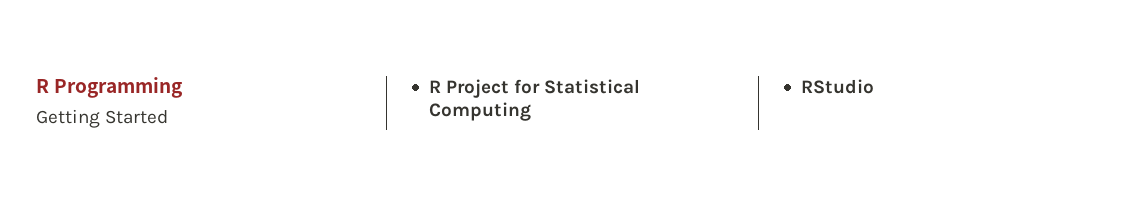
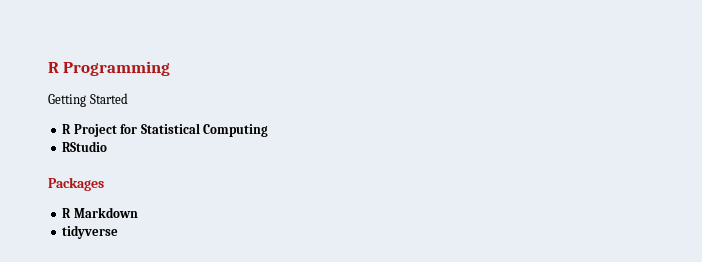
(874, 86) none -> [48,177,104,191] [62,207,138,218] [62,225,119,239] // Packages // R Markdown // tidyverse

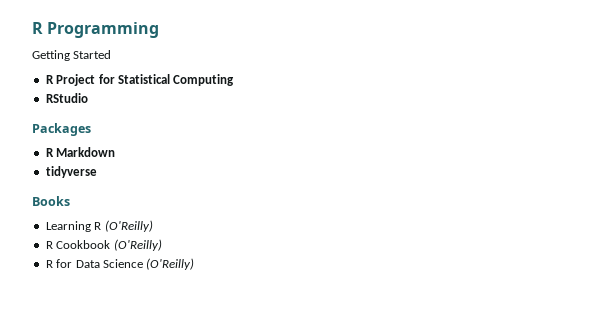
(119, 232) none -> [32,196,70,206] [45,220,153,232] [45,239,162,251] [45,258,195,270] // Books // Learning R (O'Reilly) // R Cookbook (O'Reilly) // R for Data Science (O'Reilly)

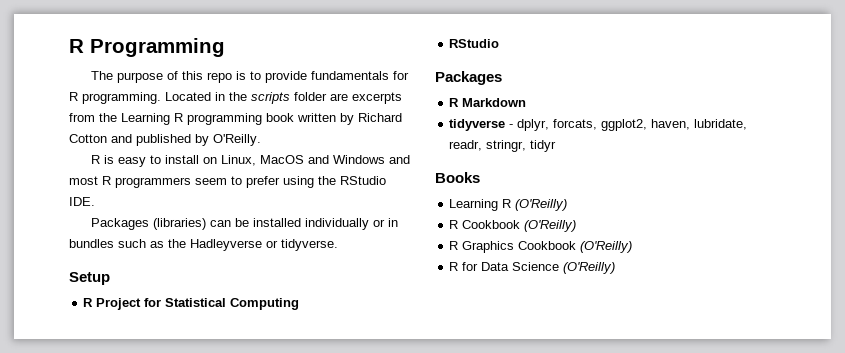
[32,50,112,61] Getting Started -> [90,71,409,83] [69,92,402,104] [69,113,402,125] [69,134,261,146] [90,155,410,167] [69,176,386,188] [69,197,95,206] [90,218,398,230] [69,239,338,251] [69,272,110,285] The purpose of this repo is to provide fundamentals for R programming. Located in the scripts folder are excerpts from the Learning R programming book written by Richard Cotton and published by O'Reilly. // R is easy to install on Linux, MacOS and Windows and most R programmers seem to prefer using the RStudio IDE. // Packages (libraries) can be installed individually or in bundles such as the Hadleyverse or tidyverse. // Setup
(97, 172) none -> [509,119,748,131] [449,140,557,152] - dplyr, forcats, ggplot2, haven, lubridate, readr, stringr, tidyr
(162, 245) none -> [449,241,633,253] // R Graphics Cookbook (O'Reilly)

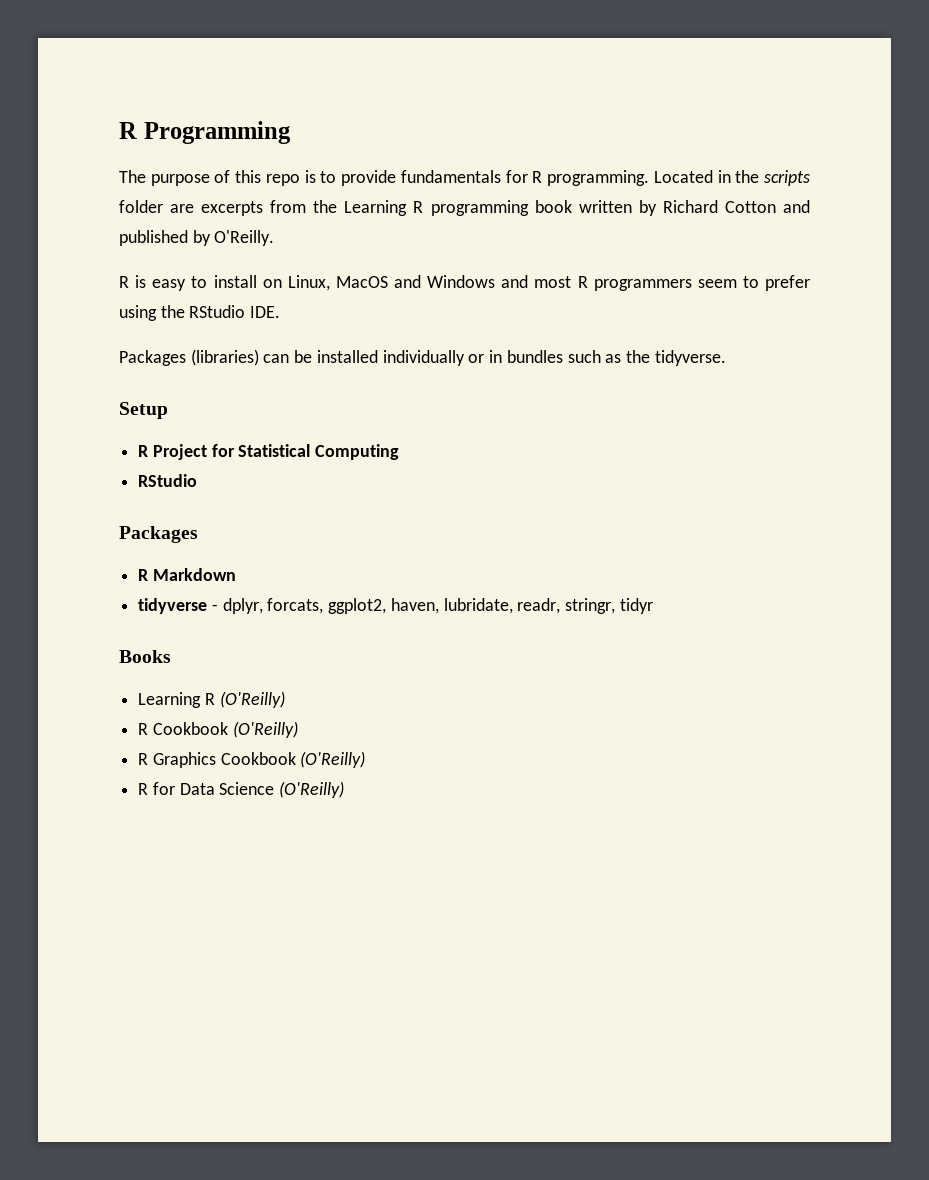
[190,239,278,251] Hadleyverse or -> (650, 356) none

